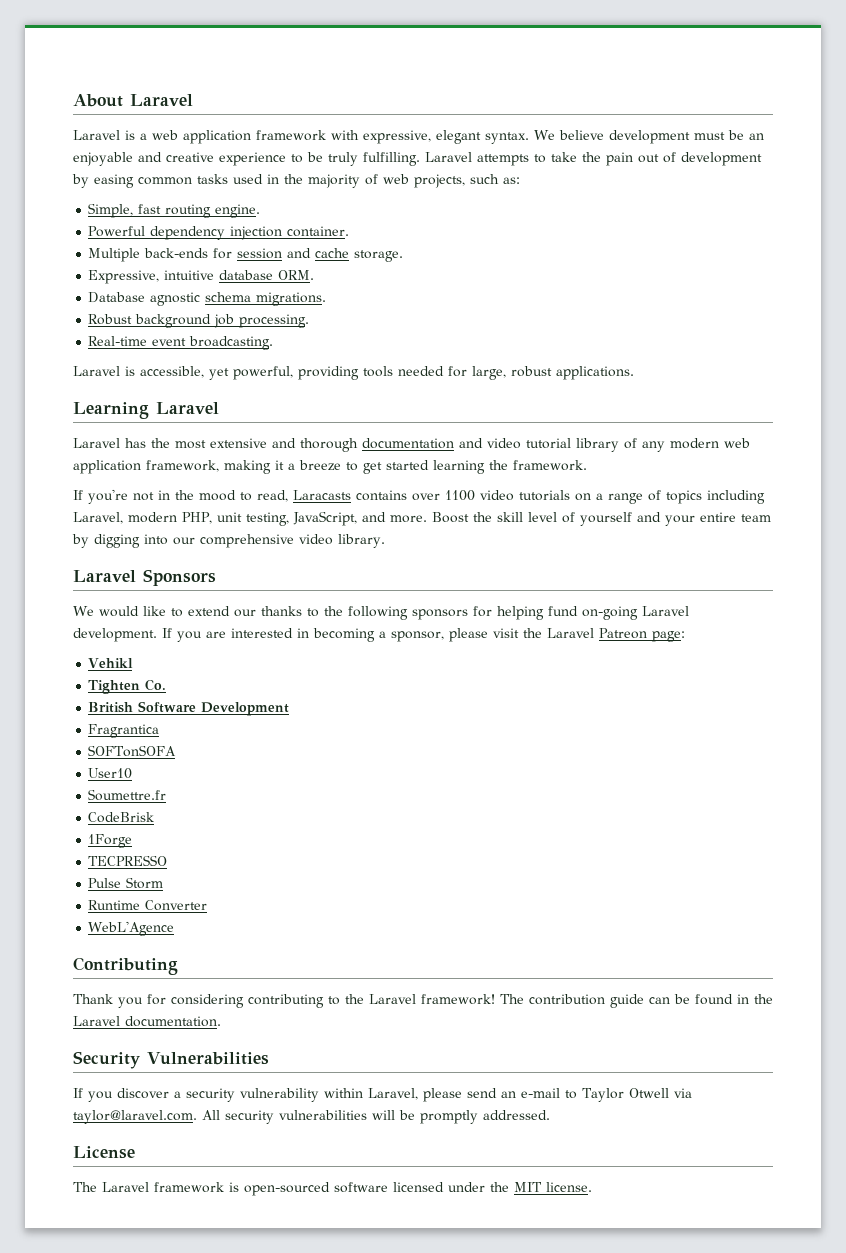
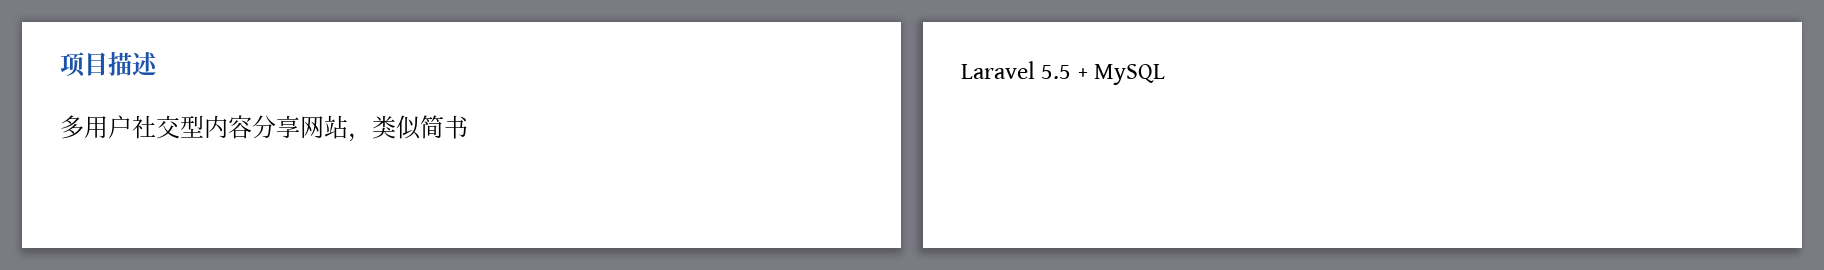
[73,94,193,107] [73,130,764,144] [73,152,762,166] [72,174,520,188] [88,203,261,218] [88,226,350,240] [88,248,404,262] [88,270,315,284] [88,292,327,306] [88,314,310,328] [88,336,274,350] [73,366,634,380] [73,402,219,419] [73,438,750,452] [73,460,587,474] [73,489,765,504] [73,511,771,526] [72,534,385,548] [73,569,216,586] [73,606,689,620] [73,628,685,642] [88,658,134,668] [88,679,167,694] [88,701,290,716] [88,724,160,738] [88,745,177,757] [88,768,133,779] [88,789,167,801] [88,812,155,823] [88,834,133,848] [88,855,168,866] [88,877,164,889] [88,900,208,911] [88,921,175,936] [73,957,178,975] [73,994,773,1008] [73,1016,221,1027] [73,1051,269,1069] [73,1088,692,1102] [73,1110,550,1124] [73,1146,135,1159] [73,1182,592,1196] About Laravel // Laravel is a web application framework with expressive, elegant syntax. We believe development must be an enjoyable and creative experience to be truly fulfilling. Laravel attempts to take the pain out of development by easing common tasks used in the majority of web projects, such as: // Simple, fast routing engine. // Powerful dependency injection container. // Multiple back-ends for session and cache storage. // Expressive, intuitive database ORM. // Database agnostic schema migrations. // Robust background job processing. // Real-time event broadcasting. // Laravel is accessible, yet powerful, providing tools needed for large, robust applications. // Learning Laravel // Laravel has the most extensive and thorough documentation and video tutorial library of any modern web application framework, making it a breeze to get started learning the framework. // If you're not in the mood to read, Laracasts contains over 1100 video tutorials on a range of topics including Laravel, modern PHP, unit testing, JavaScript, and more. Boost the skill level of yourself and your entire team by digging into our comprehensive video library. // Laravel Sponsors // We would like to extend our thanks to the following sponsors for helping fund on-going Laravel development. If you are interested in becoming a sponsor, please visit the Laravel Patreon page: // Vehikl // Tighten Co. // British Software Development // Fragrantica // SOFTonSOFA // User10 // Soumettre.fr // CodeBrisk // 1Forge // TECPRESSO // Pulse Storm // Runtime Converter // WebL'Agence // Contributing // Thank you for considering contributing to the Laravel framework! The contribution guide can be found in the Laravel documentation. // Security Vulnerabilities // If you discover a security vulnerability within Laravel, please send an e-mail to Taylor Otwell via taylor@laravel.com. All security vulnerabilities will be promptly addressed. // License // The Laravel framework is open-sourced software licensed under the MIT license. -> [60,52,158,77] [60,115,468,142] [961,61,1166,85] 项目描述 // 多用户社交型内容分享网站，类似简书 // Laravel 5.5 + MySQL

